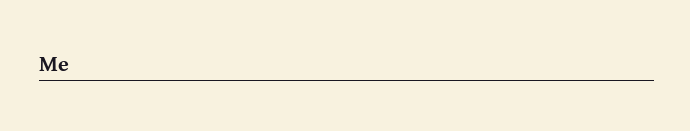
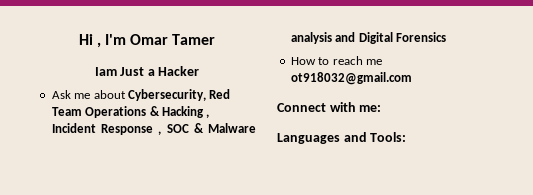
[39,57,69,71] Me -> [78,34,216,48] [94,66,200,76] [51,89,231,101] [51,106,210,118] [51,123,256,135] [290,32,446,44] [290,56,382,65] [290,72,412,85] [277,102,382,112] [277,132,407,144] Hi , I'm Omar Tamer // Iam Just a Hacker // Ask me about Cybersecurity, Red Team Operations & Hacking , Incident Response , SOC & Malware analysis and Digital Forensics // How to reach me ot918032@gmail.com // Connect with me: // Languages and Tools:

